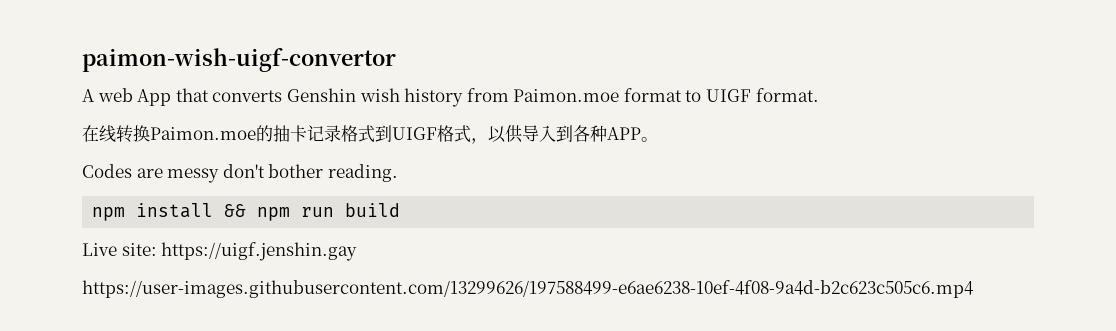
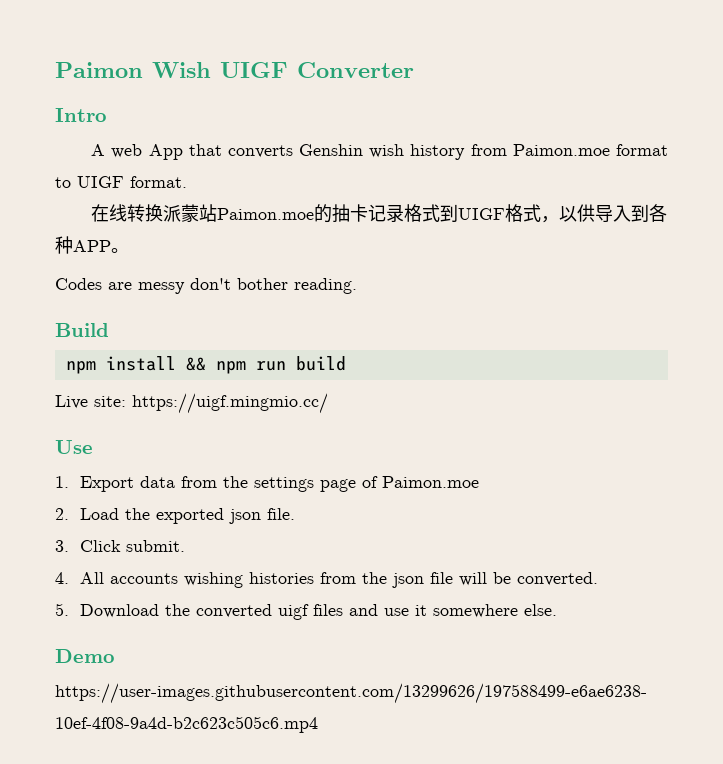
[82,48,396,72] paimon-wish-uigf-convertor -> [55,62,414,78] [55,108,107,122] Paimon Wish UIGF Converter // Intro
(150, 133) none -> [163,204,218,222] 派蒙站
(398, 173) none -> [55,323,109,337] // Build
[161,242,358,261] https://uigf.jenshin.gay -> [132,393,328,414] [55,440,93,454] [55,476,479,492] [55,508,295,524] [55,540,185,552] [55,572,598,588] [55,603,557,620] [55,649,115,663] https://uigf.mingmio.cc/ // Use // 1. Export data from the settings page of Paimon.moe // 2. Load the exported json file. // 3. Click submit. // 4. All accounts wishing histories from the json file will be converted. // 5. Download the converted uigf files and use it somewhere else. // Demo

